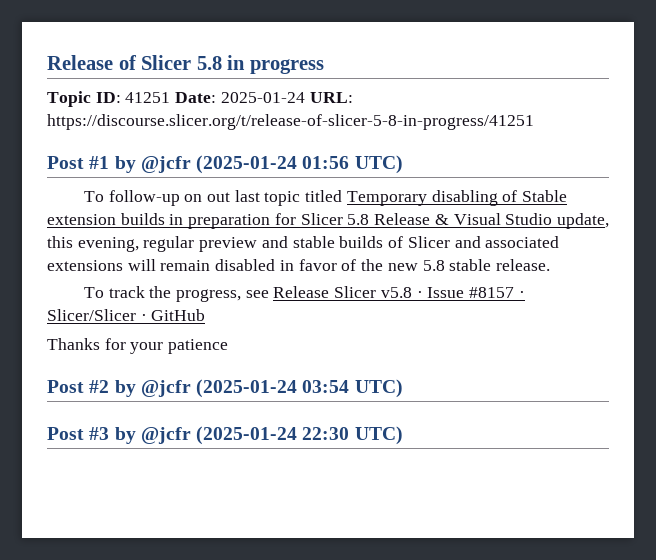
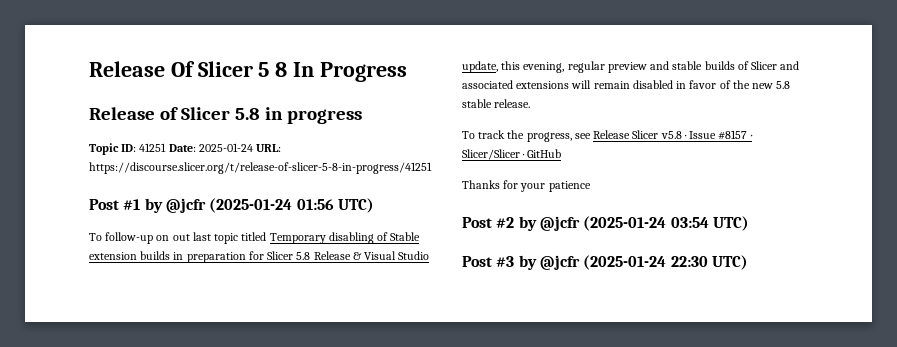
[47,55,113,70] Release -> [89,61,407,82] [89,107,155,120] Release Of Slicer 5 8 In Progress // Release

